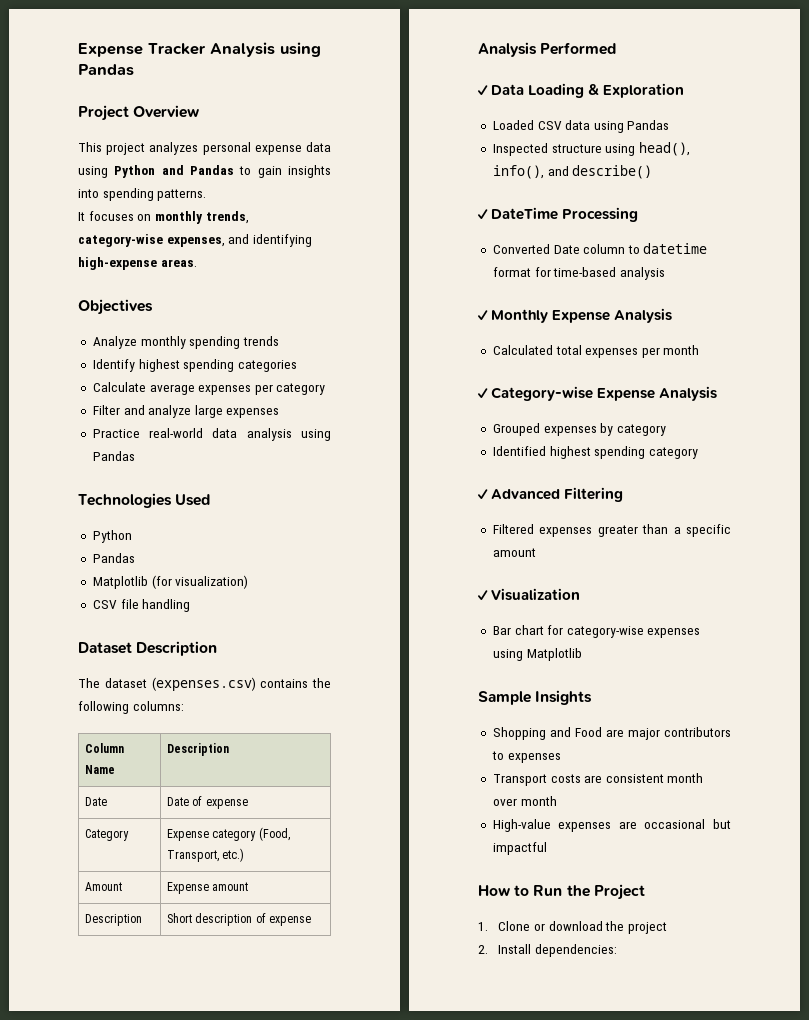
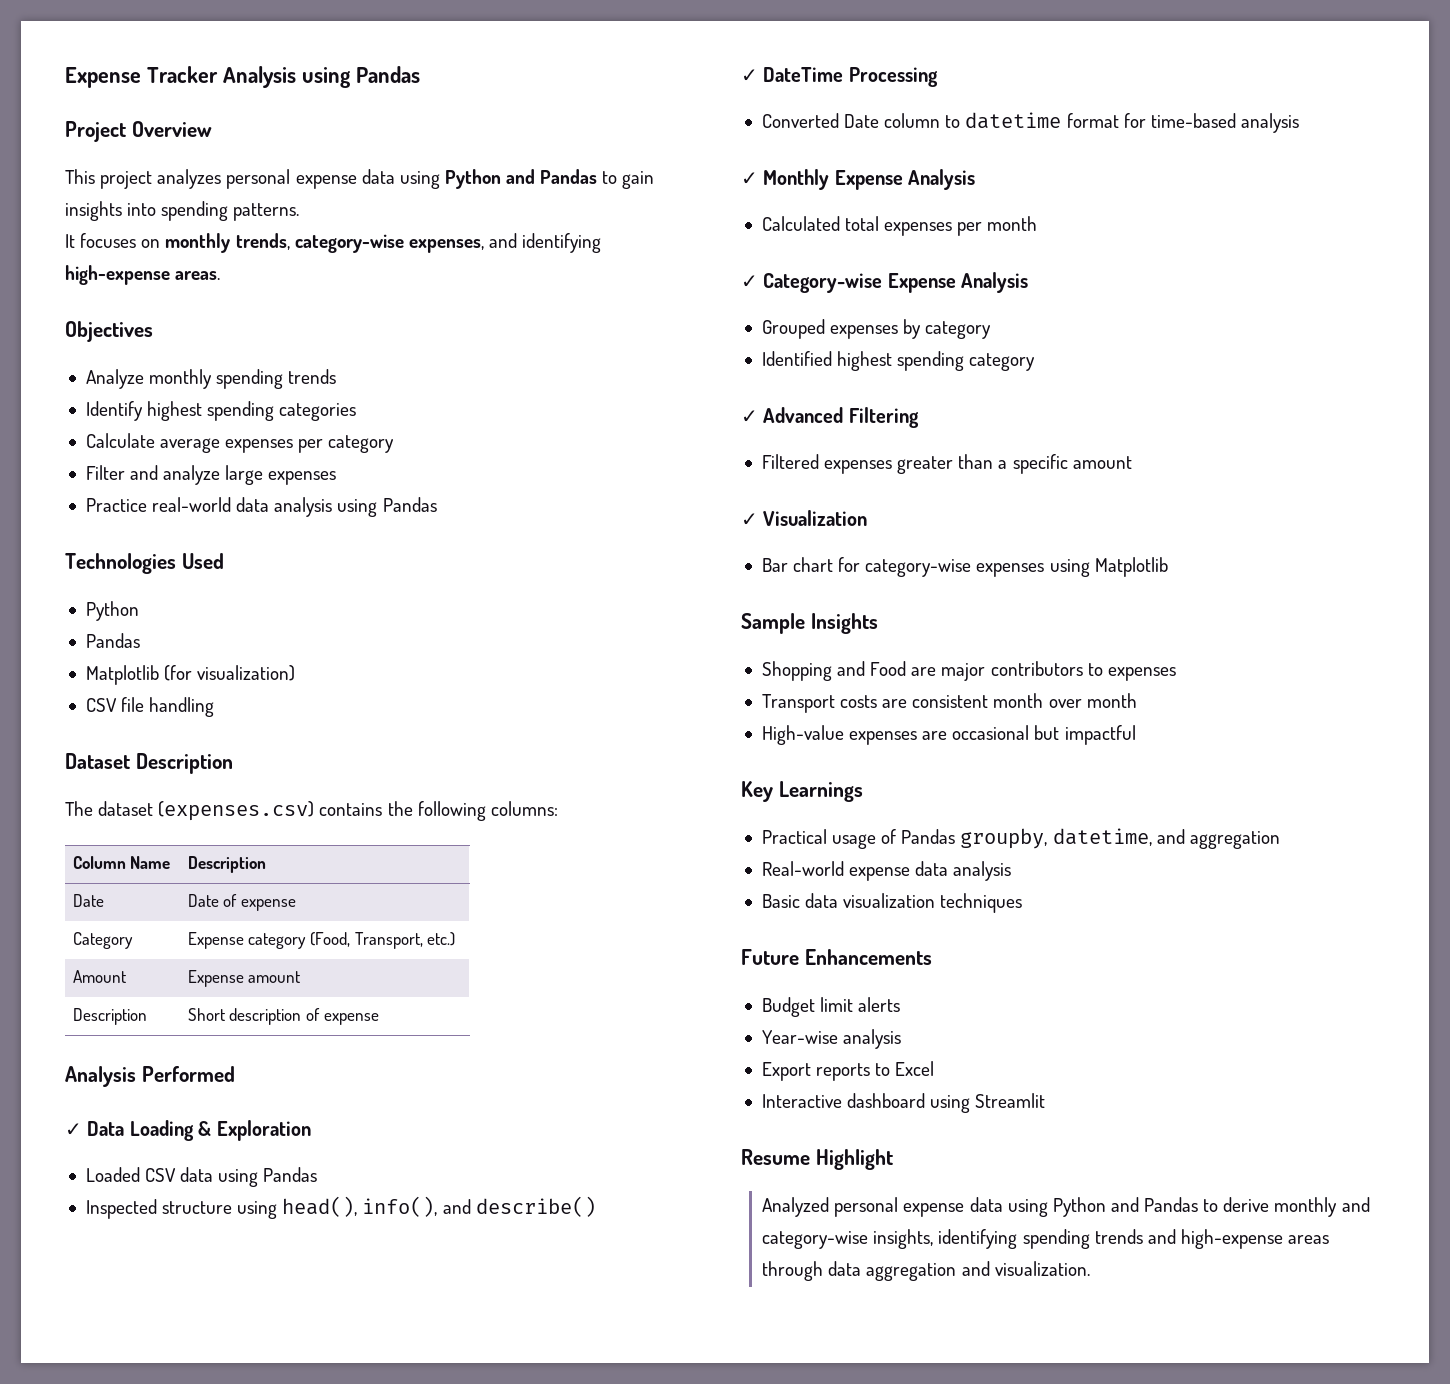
[478,884,645,900] [478,921,667,934] [478,944,617,957] How to Run the Project // 1. Clone or download the project // 2. Install dependencies: -> [741,781,863,802] [761,828,1280,849] [761,861,1012,881] [761,893,1023,913] [741,949,932,965] [761,997,901,1017] [761,1029,902,1049] [761,1061,935,1081] [761,1093,1046,1113] [741,1149,893,1170] [762,1197,1370,1217] [762,1229,1330,1249] [762,1261,1090,1281] Key Learnings // Practical usage of Pandas groupby, datetime, and aggregation // Real-world expense data analysis // Basic data visualization techniques // Future Enhancements // Budget limit alerts // Year-wise analysis // Export reports to Excel // Interactive dashboard using Streamlit // Resume Highlight // Analyzed personal expense data using Python and Pandas to derive monthly and category-wise insights, identifying spending trends and high-expense areas through data aggregation and visualization.

